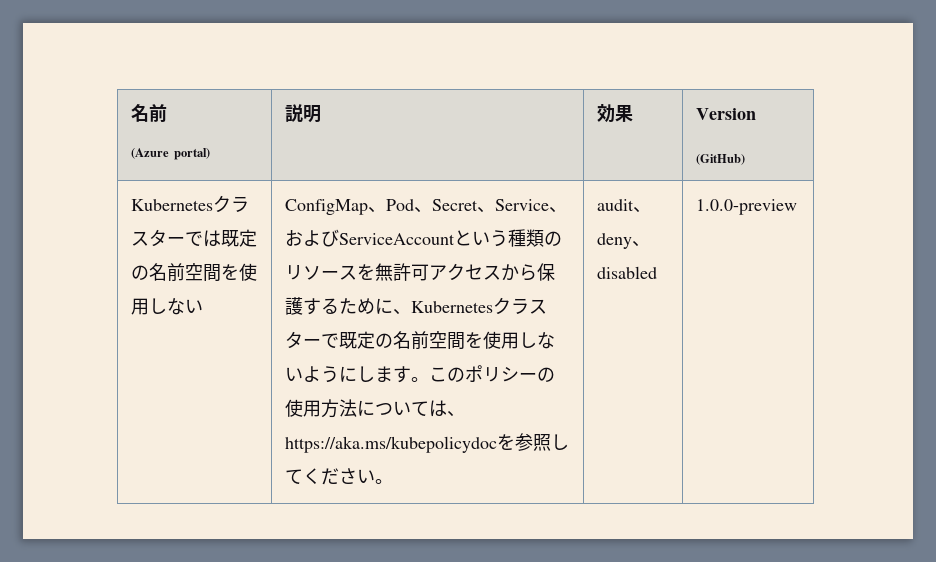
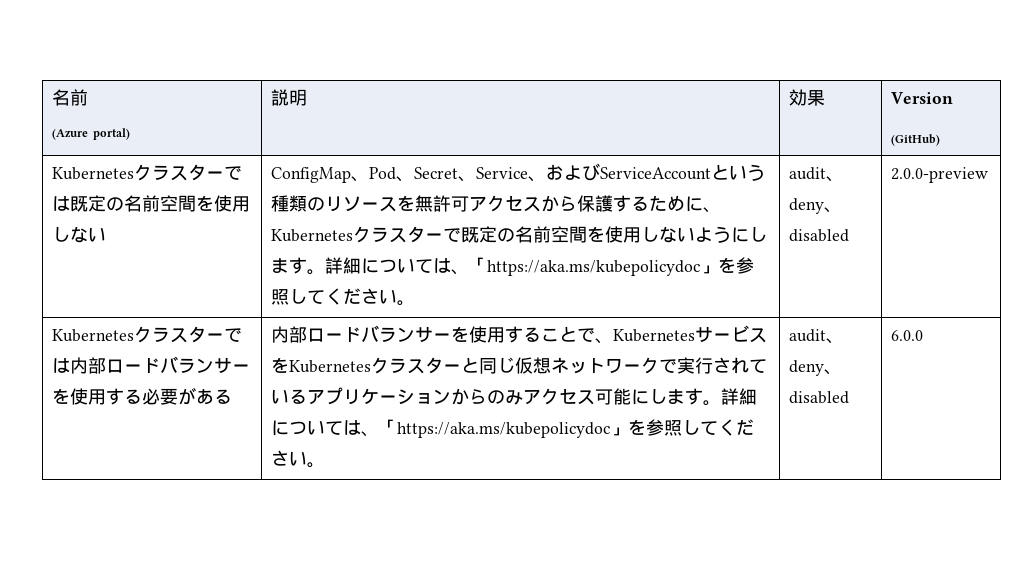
[429,365,556,382] [285,399,466,418] [285,433,570,453] [285,468,394,485] [597,199,652,213] [597,233,651,249] [597,266,658,279] [696,199,798,215] このポリシーの使用方法については、https://aka.ms/kubepolicydocを参照してください。 | audit、deny、disabled | 1.0.0-preview -> [325,257,755,276] [271,288,416,306] [789,167,845,182] [789,198,843,214] [789,229,850,242] [891,167,989,183] [52,326,243,343] [52,356,251,374] [52,387,233,405] [271,325,768,344] [271,357,768,374] [271,387,758,406] [271,419,755,438] [271,450,326,468] [789,329,845,344] [789,360,843,376] [789,391,850,404] [891,330,924,341] 詳細については、「https://aka.ms/kubepolicydoc」を参照してください。 | audit、deny、disabled | 2.0.0-preview // Kubernetesクラスターでは内部ロードバランサーを使用する必要がある | 内部ロードバランサーを使用することで、KubernetesサービスをKubernetesクラスターと同じ仮想ネットワークで実行されているアプリケーションからのみアクセス可能にします。詳細については、「https://aka.ms/kubepolicydoc」を参照してください。 | audit、deny、disabled | 6.0.0

